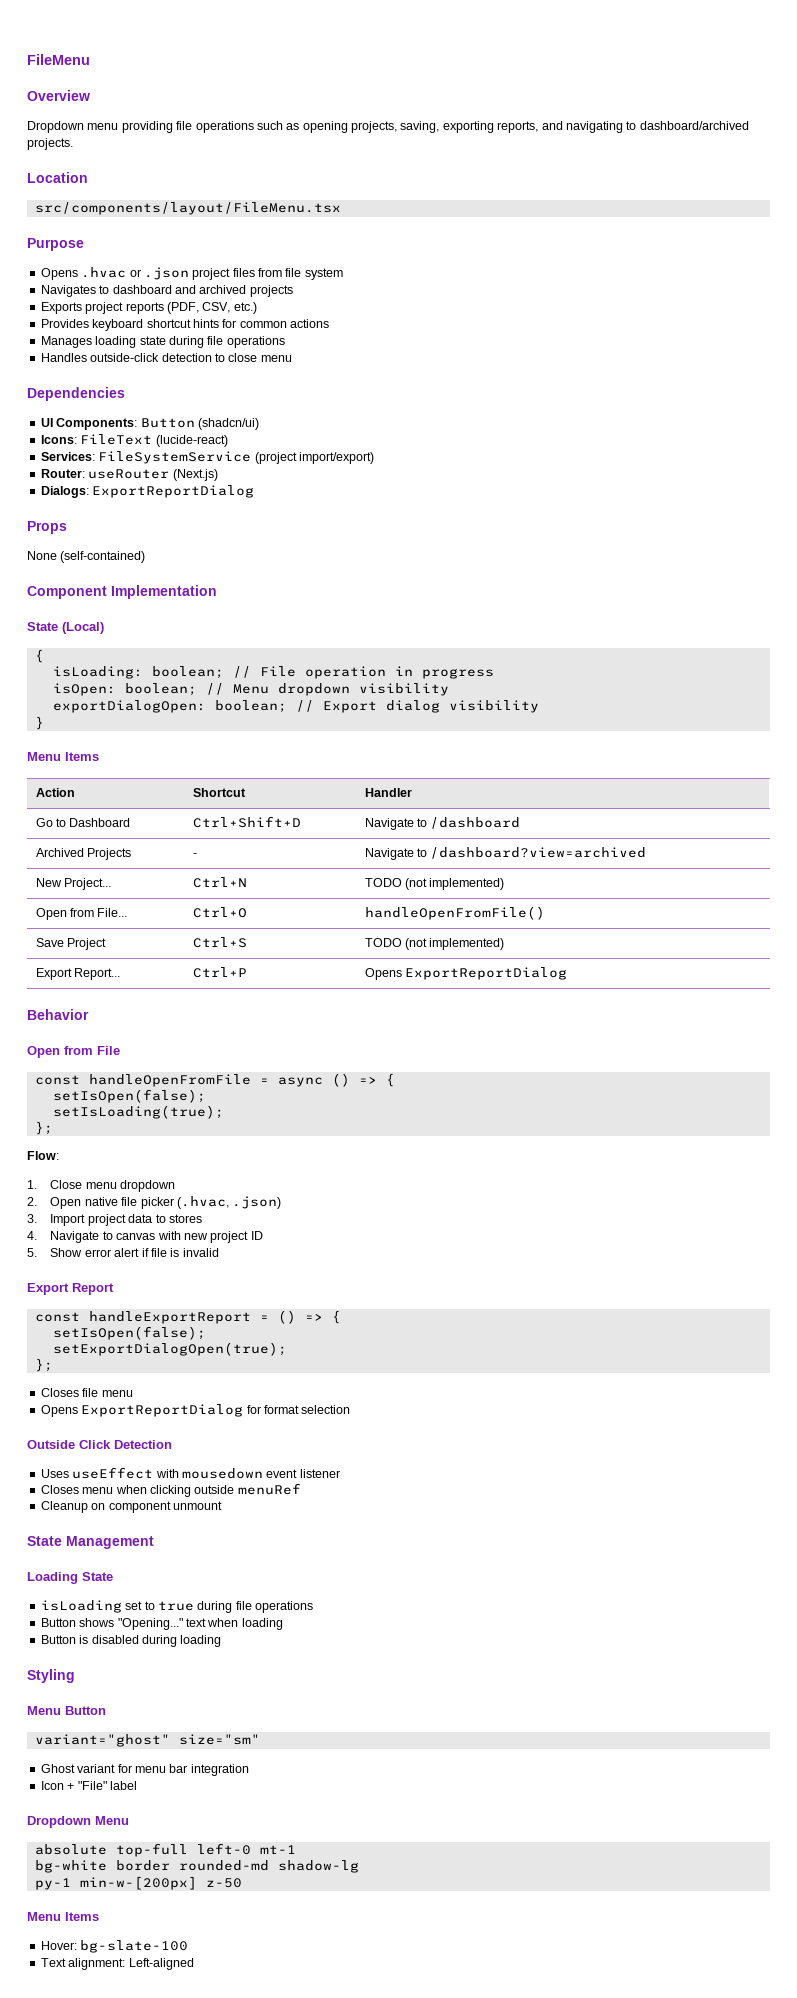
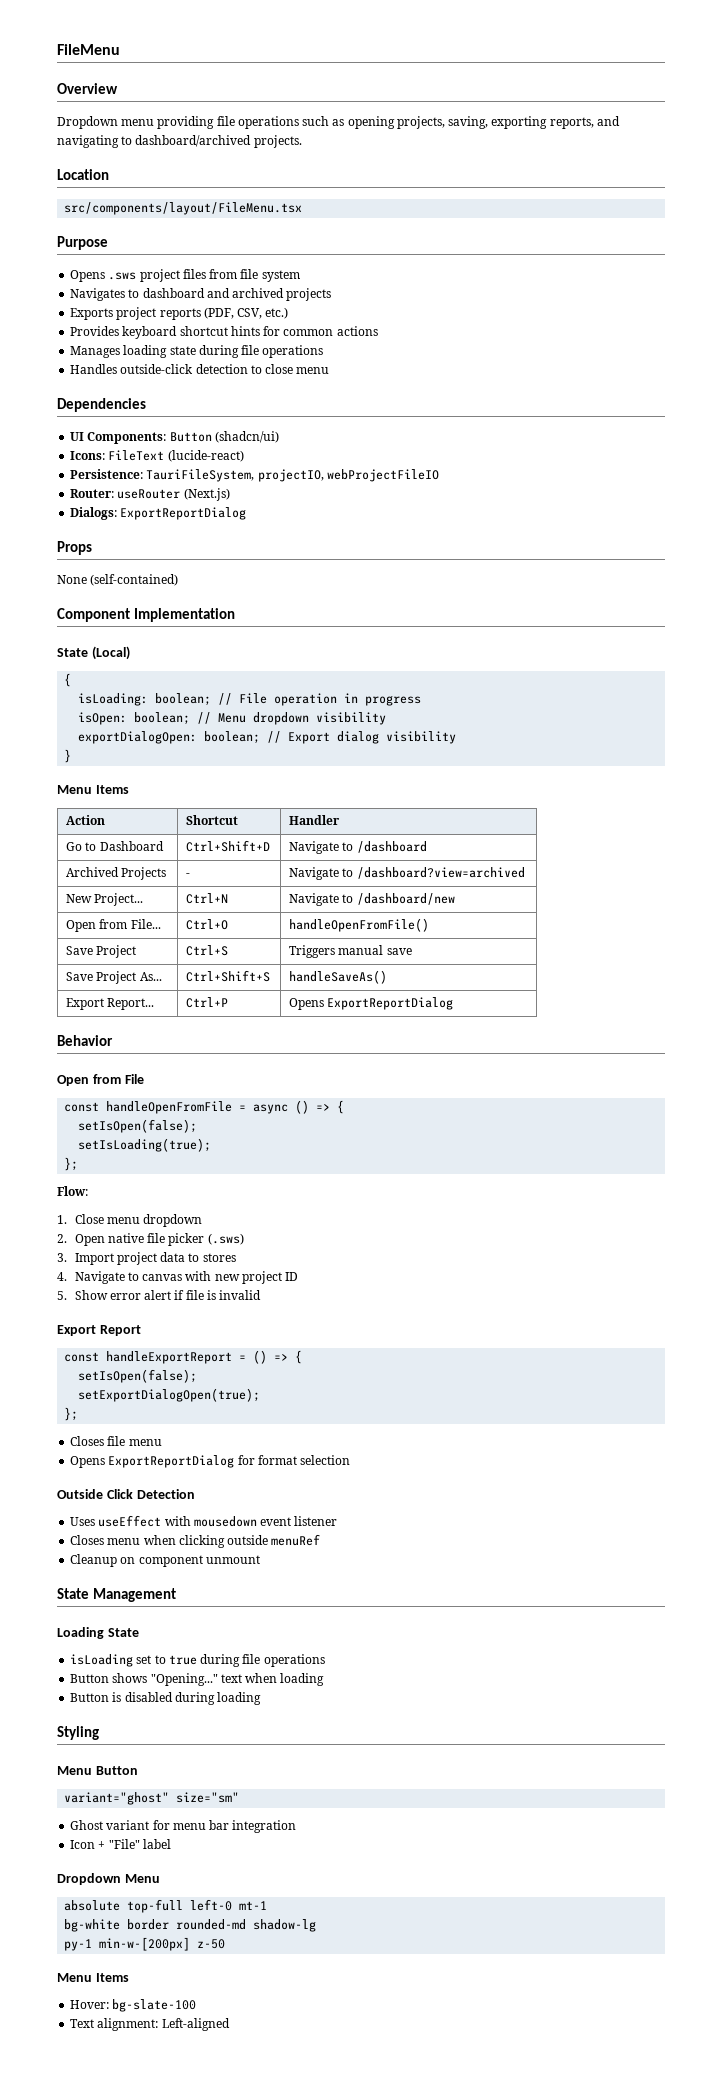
[81,267,189,280] .hvac or .json -> [108,272,137,280] .sws
[40,451,374,464] Services: FileSystemService (project import/export) -> [70,469,439,482] Persistence: TauriFileSystem, projectIO, webProjectFileIO
[364,878,505,890] TODO (not implemented) -> [289,893,455,906] Navigate to /dashboard/new
[364,938,505,950] TODO (not implemented) -> [289,945,412,958] [66,971,162,984] [186,970,271,982] [289,970,388,984] Triggers manual save // Save Project As... | Ctrl+Shift+S | handleSaveAs()
[176,1196,282,1209] (.hvac, .json) -> [207,1233,244,1245] (.sws)

